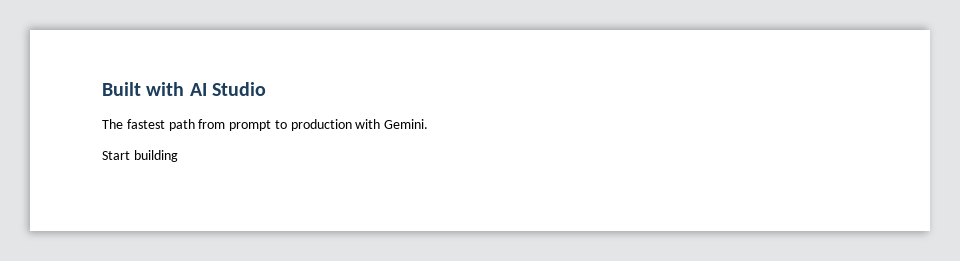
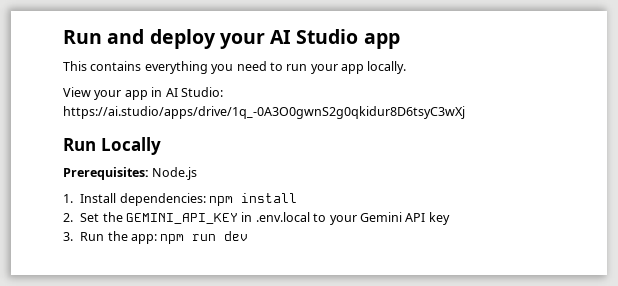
[102,82,266,96] [102,119,429,131] [102,150,178,162] Built with AI Studio // The fastest path from prompt to production with Gemini. // Start building -> [63,29,400,49] [63,61,407,74] [63,87,223,100] [63,106,465,119] [63,137,161,155] [63,167,198,180] [63,193,298,206] [63,212,450,225] [63,231,249,244] Run and deploy your AI Studio app // This contains everything you need to run your app locally. // View your app in AI Studio: https://ai.studio/apps/drive/1q_-0A3O0gwnS2g0qkidur8D6tsyC3wXj // Run Locally // Prerequisites: Node.js // 1. Install dependencies: npm install // 2. Set the GEMINI_API_KEY in .env.local to your Gemini API key // 3. Run the app: npm run dev

